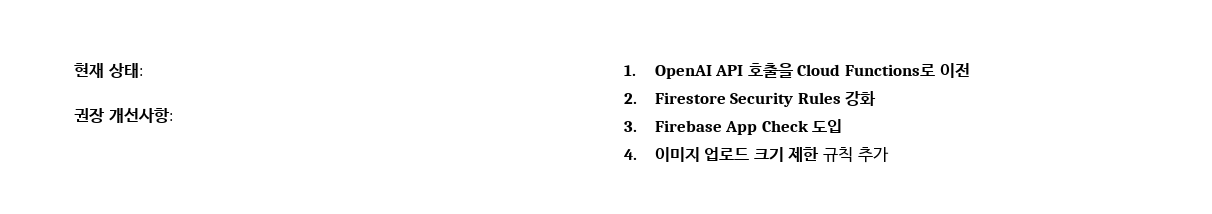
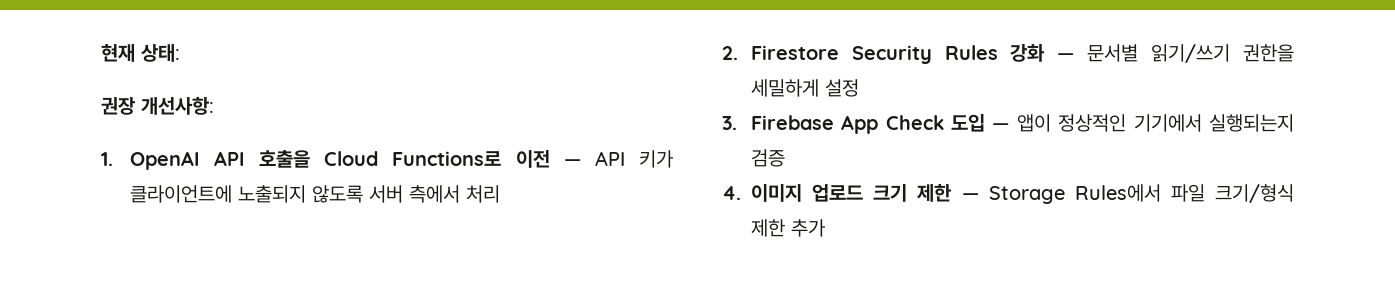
(970, 70) none -> [563,150,673,168] [129,185,500,203] — API 키가 클라이언트에 노출되지 않도록 서버 측에서 처리
(877, 98) none -> [1057,44,1294,63] [750,79,859,97] — 문서별 읽기/쓰기 권한을 세밀하게 설정
(843, 126) none -> [992,114,1294,132] [750,149,785,167] — 앱이 정상적인 기기에서 실행되는지 검증
[822,147,853,163] 규칙 -> [961,184,1294,204] [751,219,785,237] — Storage Rules에서 파일 크기/형식 제한

